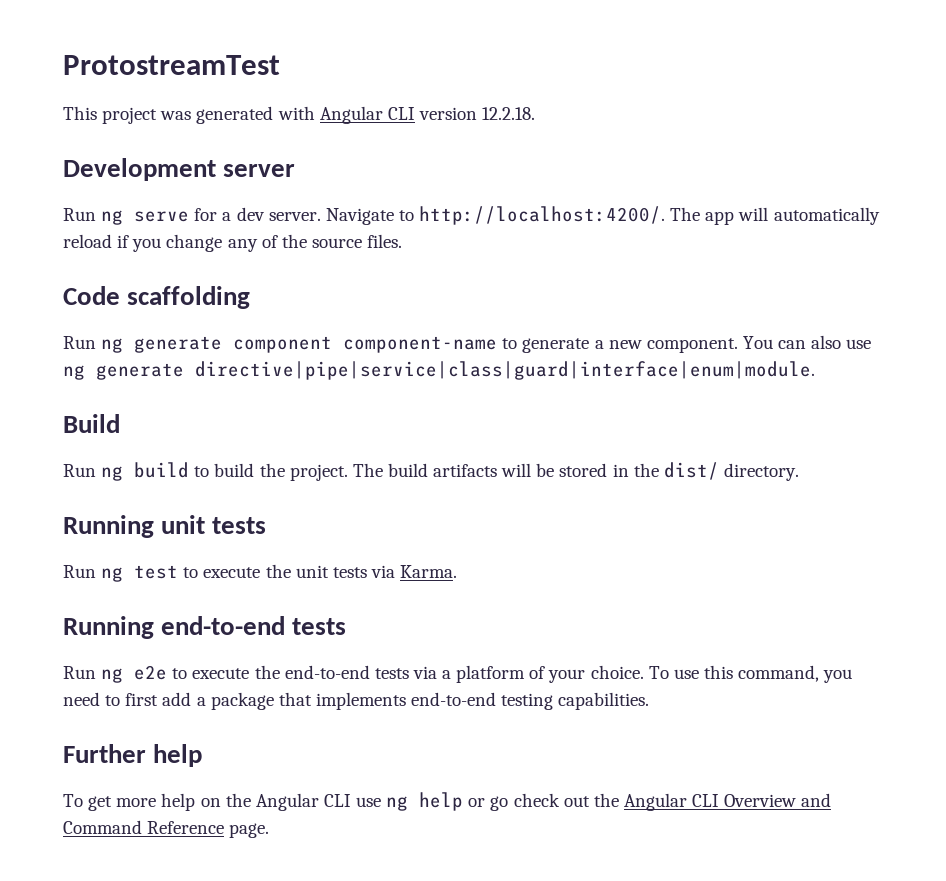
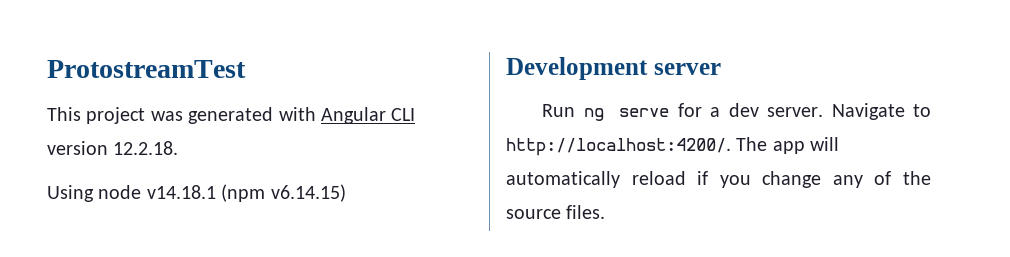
(536, 113) none -> [47,184,346,202] // Using node v14.18.1 (npm v6.14.15)
[63,286,251,309] [63,335,872,353] [63,361,815,380] [63,414,120,433] [63,462,799,481] [63,515,267,538] [63,564,458,582] [63,616,347,639] [63,665,853,683] [63,692,650,710] [63,744,203,767] [63,792,832,811] [63,820,270,838] // Code scaffolding // Run ng generate component component-name to generate a new component. You can also use ng generate directive|pipe|service|class|guard|interface|enum|module. // Build // Run ng build to build the project. The build artifacts will be stored in the dist/ directory. // Running unit tests // Run ng test to execute the unit tests via Karma. // Running end-to-end tests // Run ng e2e to execute the end-to-end tests via a platform of your choice. To use this command, you need to first add a package that implements end-to-end testing capabilities. // Further help // To get more help on the Angular CLI use ng help or go check out the Angular CLI Overview and Command Reference page. -> (606, 212) none

